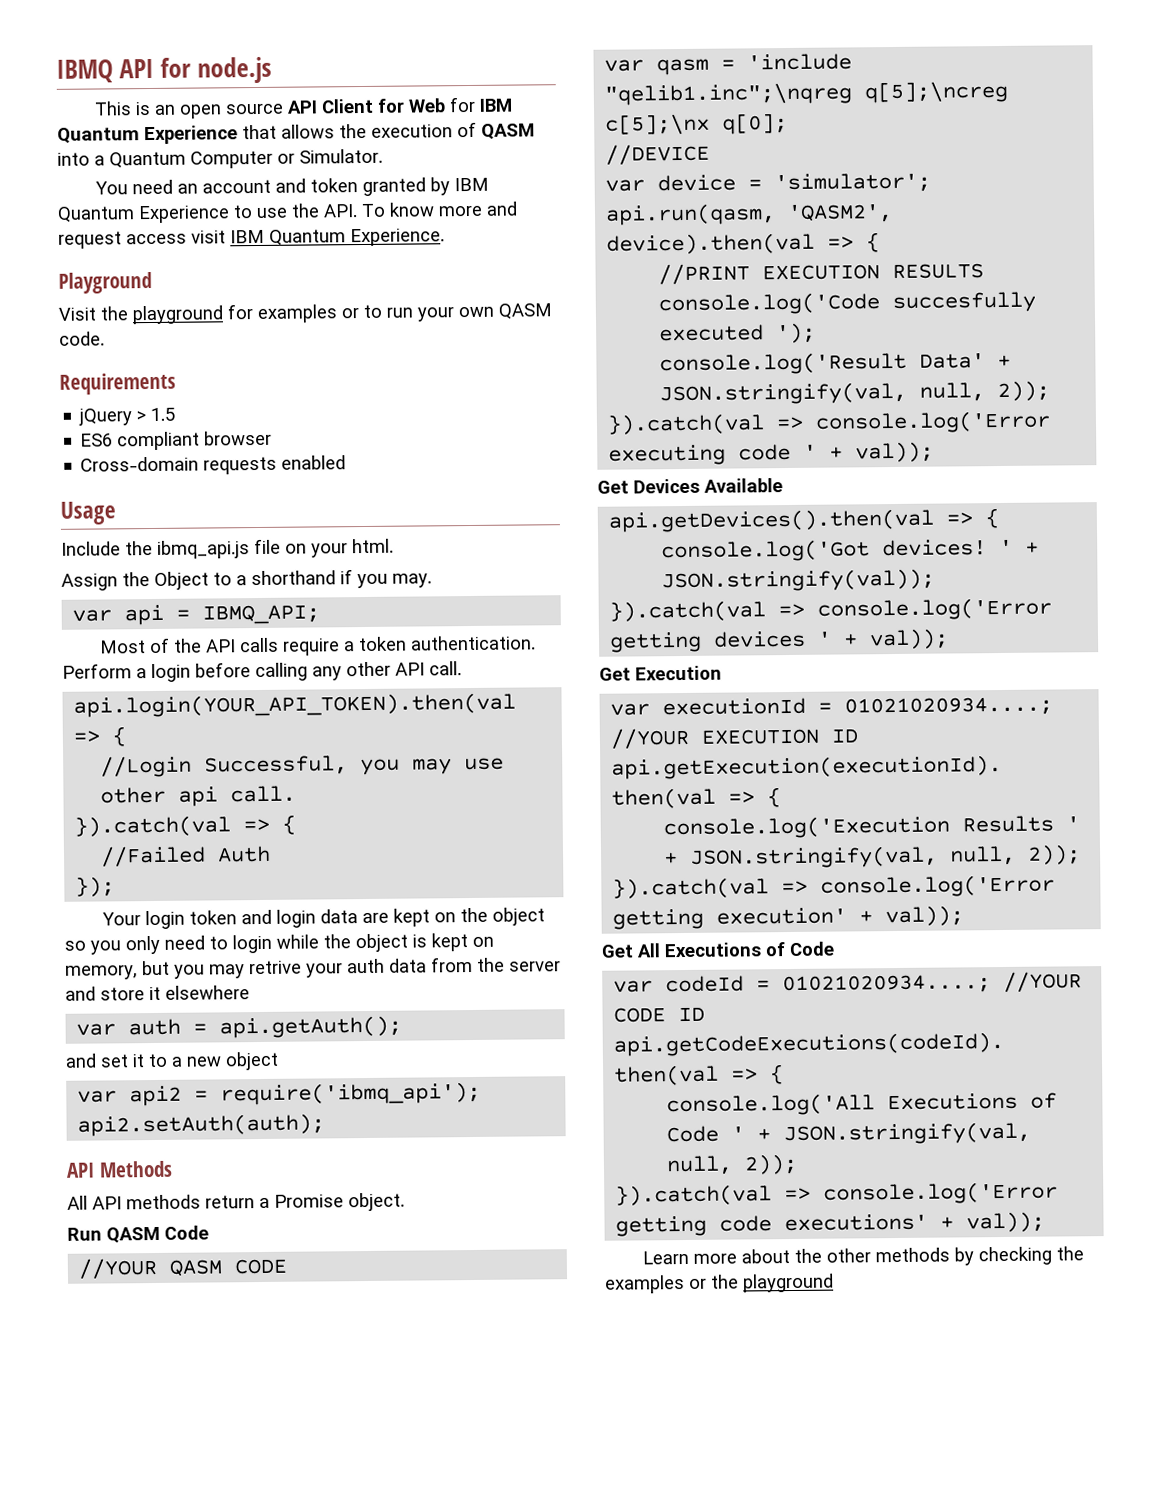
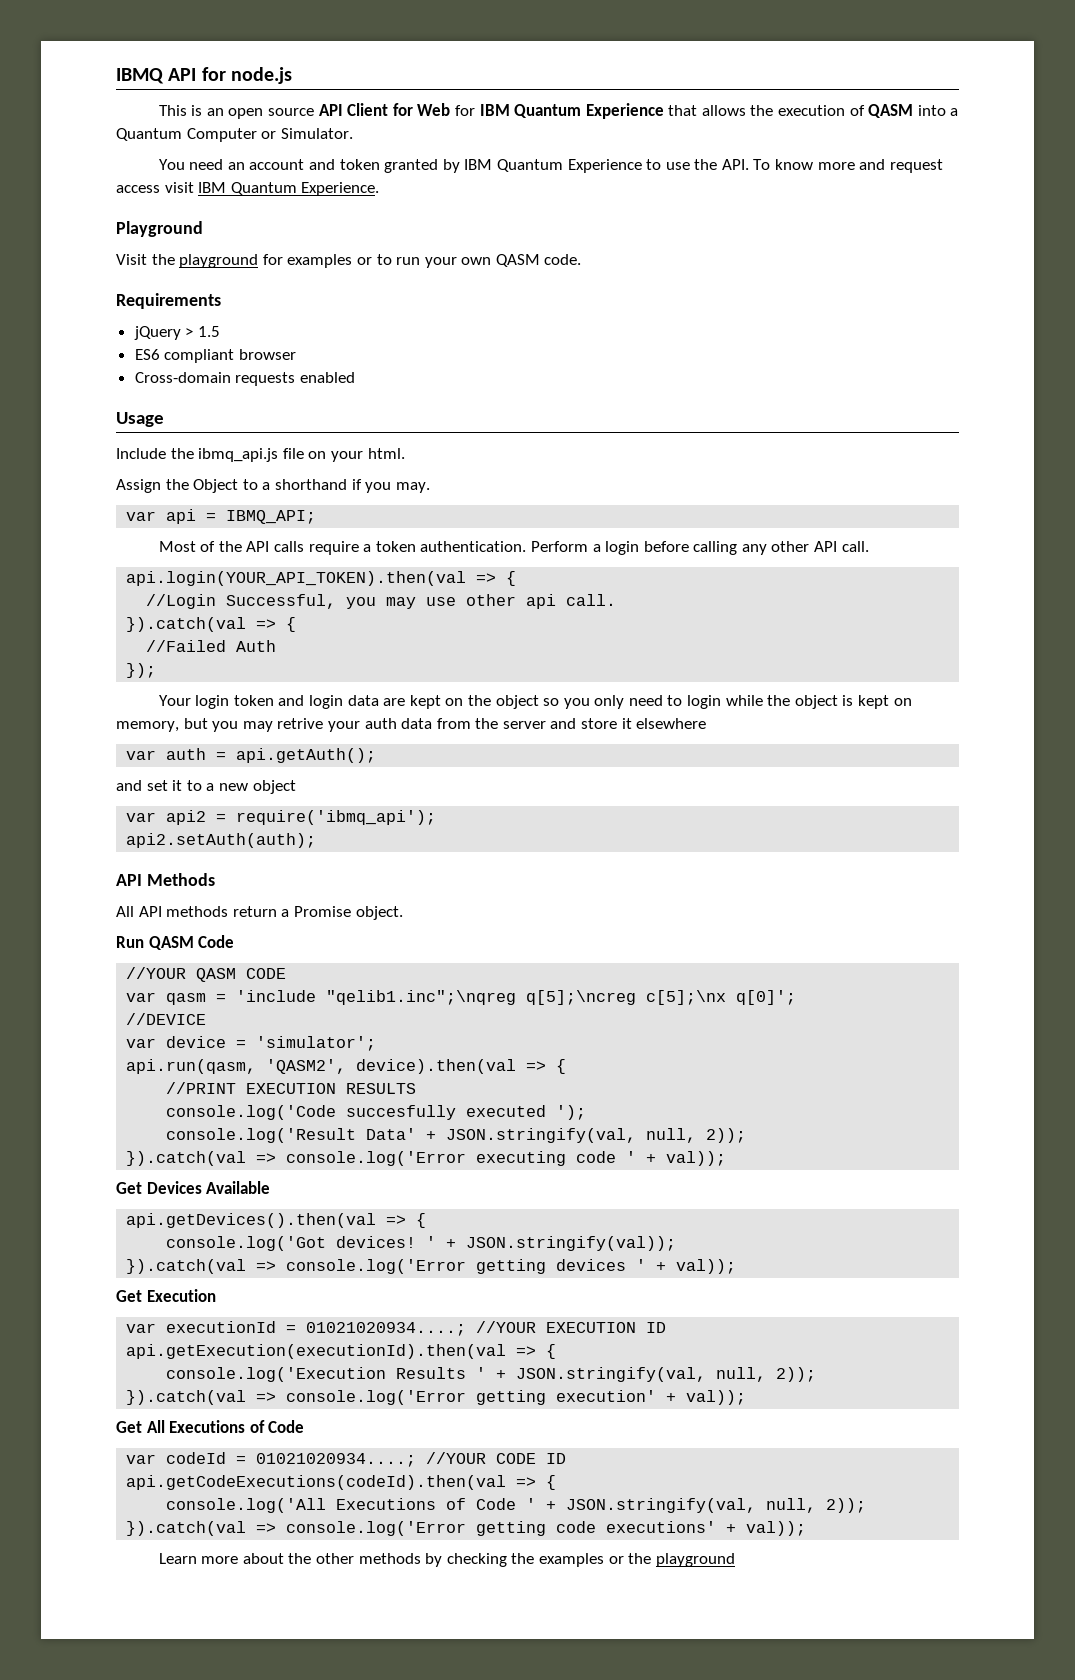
[722,112,789,135] q[0]; -> [736,990,797,1005] q[0]';

